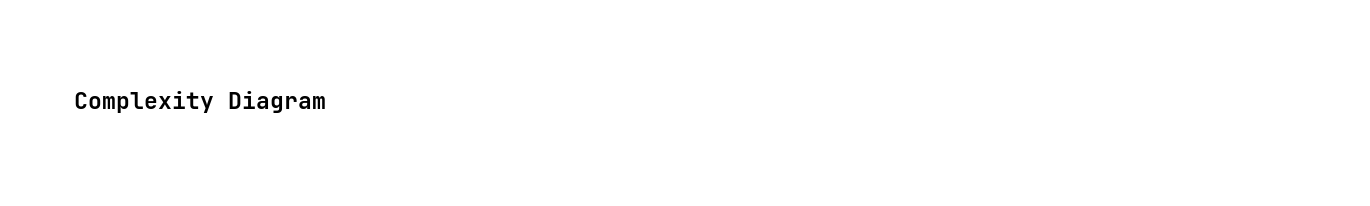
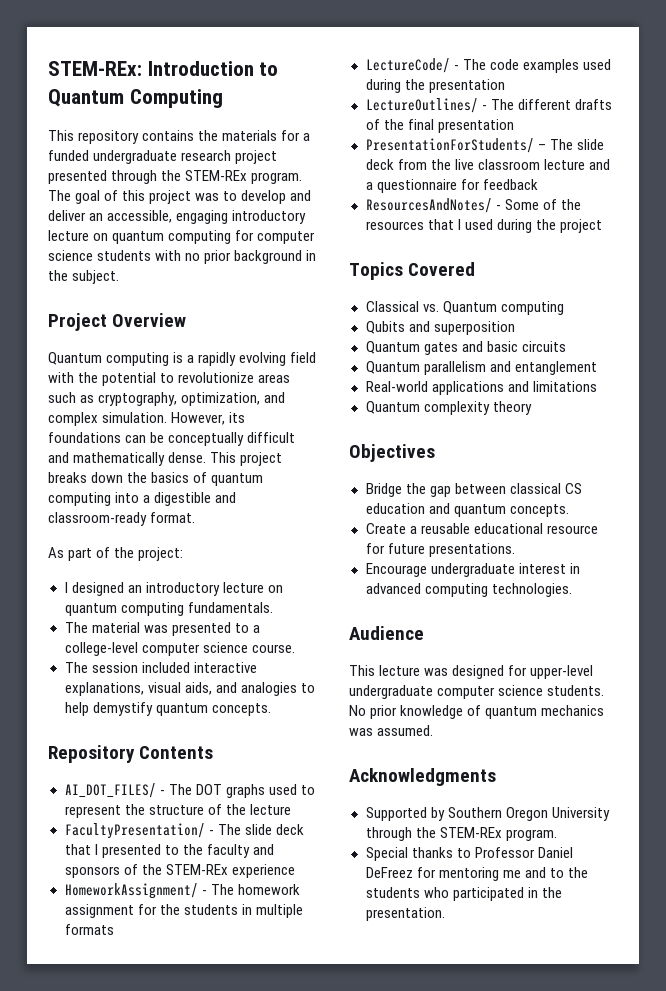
[74,91,326,113] Complexity Diagram -> [48,61,279,76] [48,89,223,108] [48,130,311,144] [48,150,278,164] [48,170,303,184] [48,190,312,204] [48,210,307,224] [48,230,316,244] [48,250,317,264] [48,270,120,284] [48,313,187,331] [48,352,317,366] [48,372,291,386] [48,392,286,406] [48,412,246,426] [48,432,296,446] [48,452,283,466] [48,472,264,486] [48,492,237,506] [48,512,196,526] [48,547,184,561] [64,582,283,596] [64,602,273,616] [64,622,260,636] [64,642,295,656] [64,662,257,673] [64,682,315,696] [64,702,271,716] [48,745,214,763] [64,783,315,798] [64,804,291,818] [64,823,304,839] [64,844,274,858] [64,864,295,878] [64,883,300,899] [64,904,303,918] [64,924,114,935] [365,58,611,73] [365,79,505,93] [365,98,612,113] [365,119,514,133] [365,138,604,153] [365,159,610,170] [365,179,538,193] [365,198,581,213] [365,219,602,233] [349,262,476,280] [365,301,564,315] [365,321,515,335] [365,341,566,355] [365,361,597,375] [365,381,597,395] [365,401,532,415] [349,444,435,462] [365,483,582,497] [365,503,569,517] [365,523,598,534] [365,543,515,557] [365,563,580,577] [365,583,572,597] [349,626,424,640] [349,665,594,679] [349,685,605,699] [349,705,605,719] [349,725,434,736] [349,768,496,786] [365,807,610,821] [365,827,557,841] [365,847,573,861] [365,867,588,881] [365,887,562,901] [365,907,445,921] STEM-REx: Introduction to Quantum Computing // This repository contains the materials for a funded undergraduate research project presented through the STEM-REx program. The goal of this project was to develop and deliver an accessible, engaging introductory lecture on quantum computing for computer science students with no prior background in the subject. // Project Overview // Quantum computing is a rapidly evolving field with the potential to revolutionize areas such as cryptography, optimization, and complex simulation. However, its foundations can be conceptually difficult and mathematically dense. This project breaks down the basics of quantum computing into a digestible and classroom-ready format. // As part of the project: // I designed an introductory lecture on quantum computing fundamentals. // The material was presented to a college-level computer science course. // The session included interactive explanations, visual aids, and analogies to help demystify quantum concepts. // Repository Contents // AI_DOT_FILES/ - The DOT graphs used to represent the structure of the lecture // FacultyPresentation/ - The slide deck that I presented to the faculty and sponsors of the STEM-REx experience // HomeworkAssignment/ - The homework assignment for the students in multiple formats // LectureCode/ - The code examples used during the presentation // LectureOutlines/ - The different drafts of the final presentation // PresentationForStudents/ – The slide deck from the live classroom lecture and a questionnaire for feedback // ResourcesAndNotes/ - Some of the resources that I used during the project // Topics Covered // Classical vs. Quantum computing // Qubits and superposition // Quantum gates and basic circuits // Quantum parallelism and entanglement // Real-world applications and limitations // Quantum complexity theory // Objectives // Bridge the gap between classical CS education and quantum concepts. // Create a reusable educational resource for future presentations. // Encourage undergraduate interest in advanced computing technologies. // Audience // This lecture was designed for upper-level undergraduate computer science students. No prior knowledge of quantum mechanics was assumed. // Acknowledgments // Supported by Southern Oregon University through the STEM-REx program. // Special thanks to Professor Daniel DeFreez for mentoring me and to the students who participated in the presentation.

